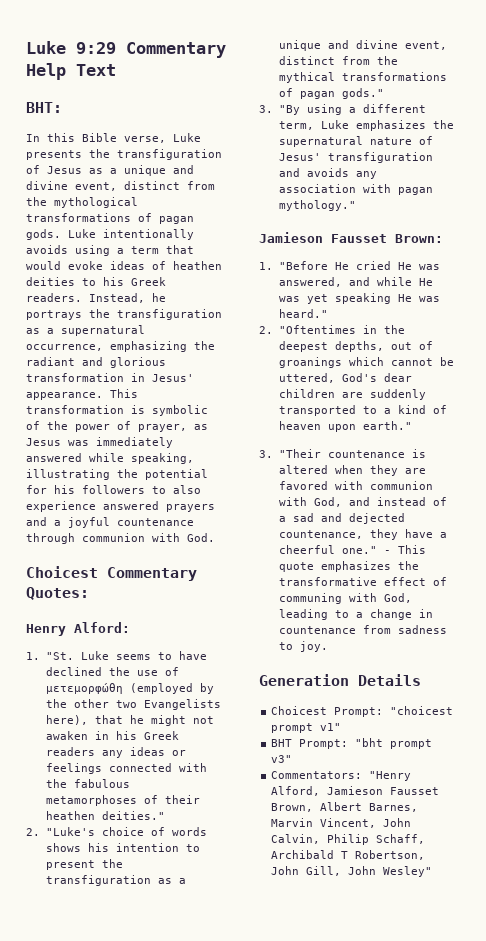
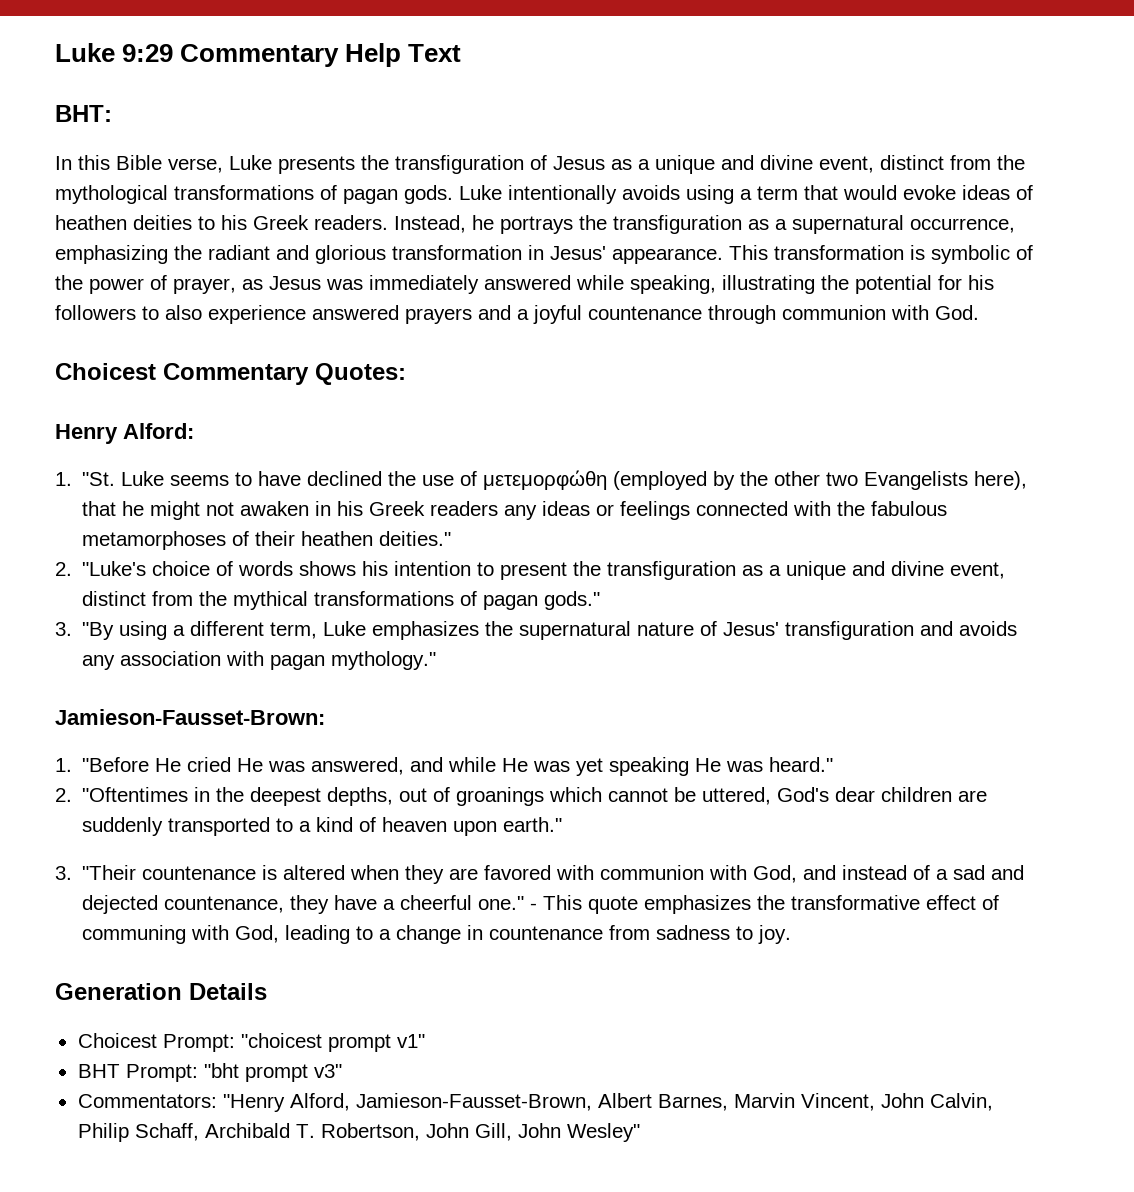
[259,232,443,243] Jamieson Fausset Brown: -> [55,709,325,725] Jamieson-Fausset-Brown:
[327,786,440,795] [271,803,314,812] Jamieson Fausset Brown, -> [355,1093,592,1111] Jamieson-Fausset-Brown,
[341,851,349,859] T -> [295,1124,315,1138] T.

